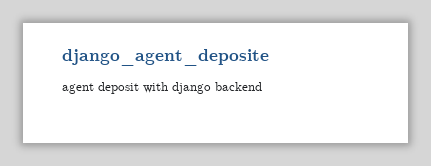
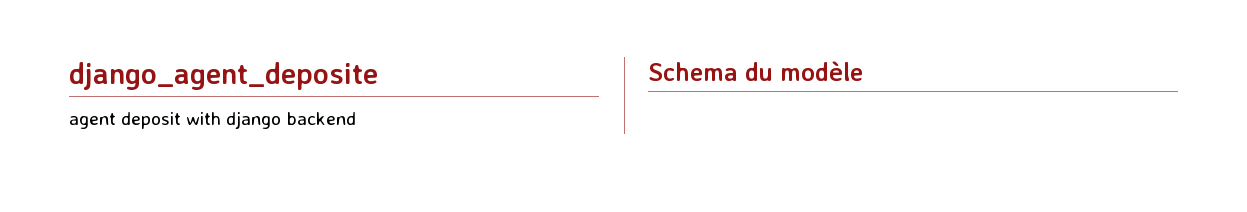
(262, 86) none -> [648,61,863,81] // Schema du modèle

